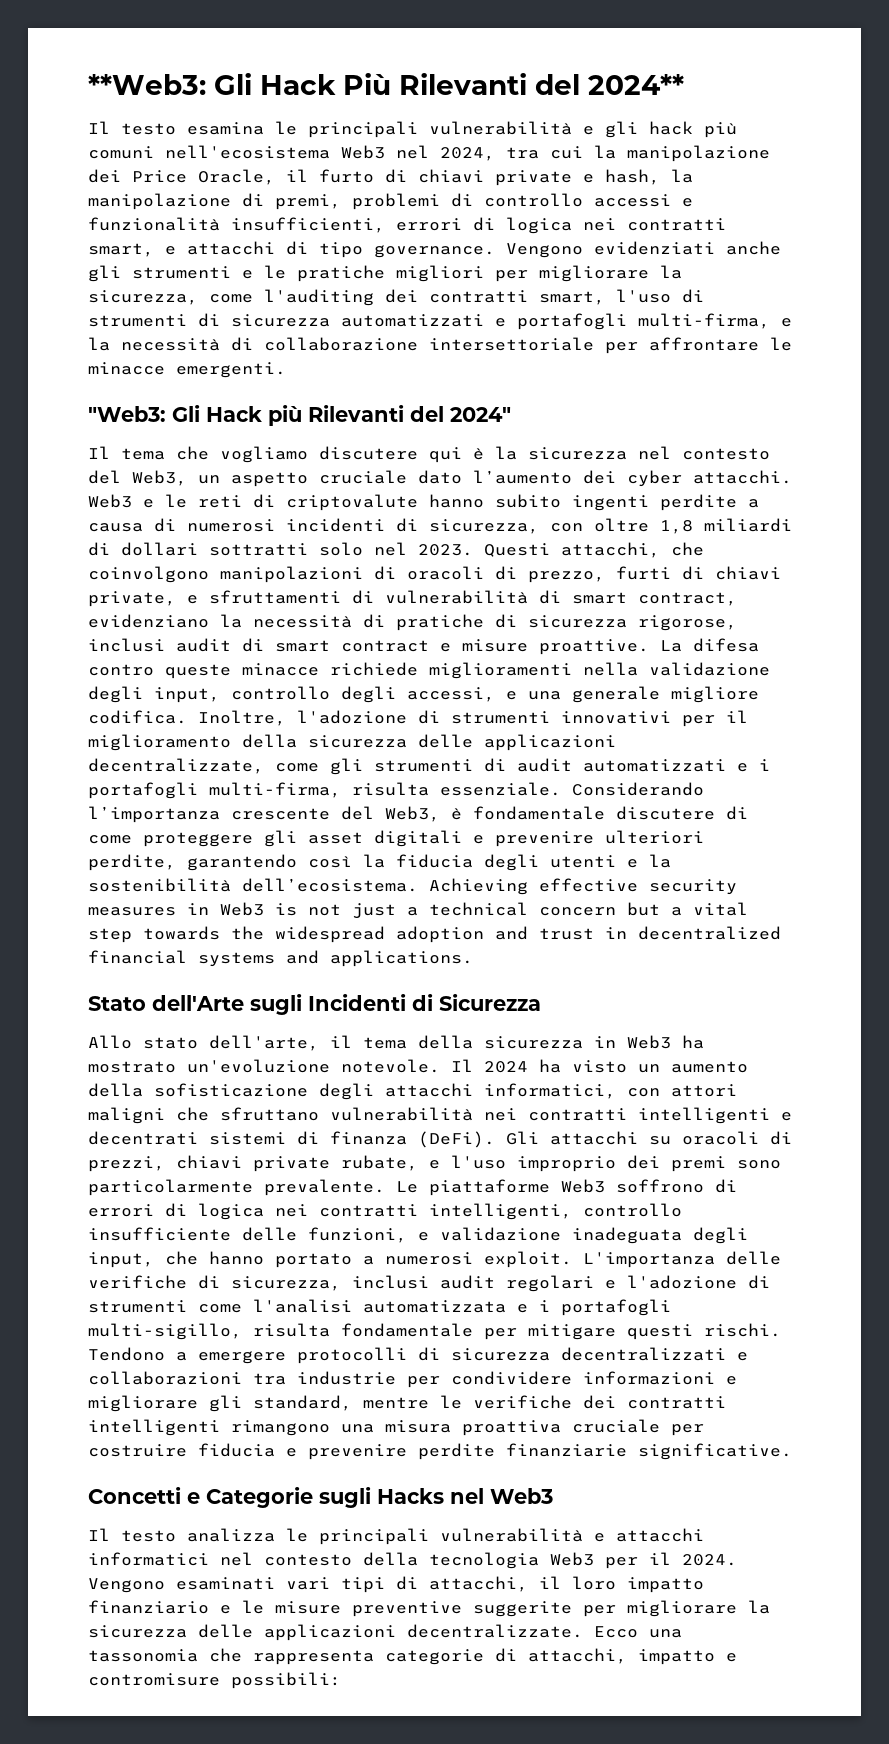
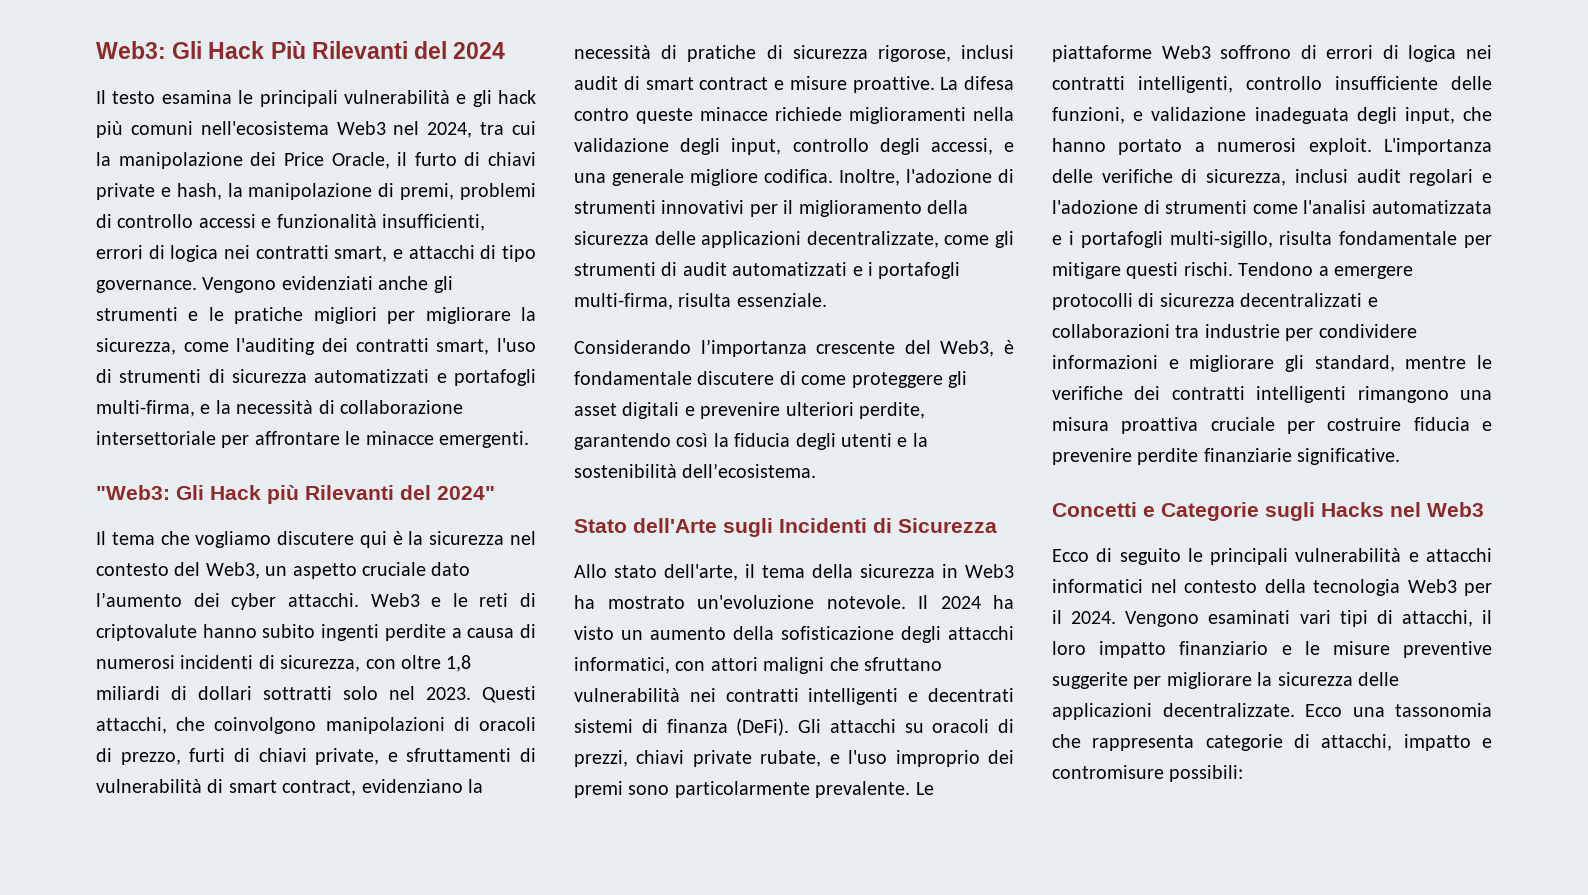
[88,74,206,95] **Web3: -> [96,41,166,59] Web3:
[588,74,684,95] 2024** -> [453,42,506,59] 2024
(561, 789) none -> (827, 300) //
[429,878,737,895] [88,902,748,919] [88,926,781,943] [88,950,473,967] Achieving effective security measures in Web3 is not just a technical concern but a vital step towards the widespread adoption and trust in decentralized financial systems and applications. -> (817, 470) none
[88,1528,275,1542] Il testo analizza -> [1052,548,1181,565] Ecco di seguito

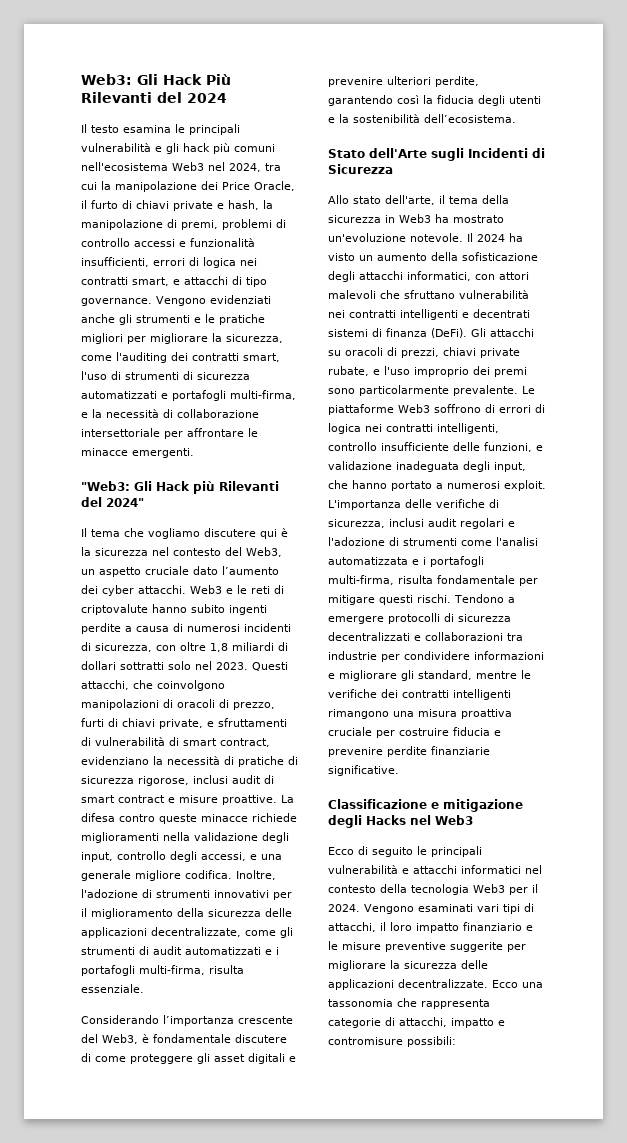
[763,657,825,674] maligni -> [328,290,376,299] malevoli
[1169,231,1273,248] multi-sigillo, -> [328,575,394,585] multi-firma,
[1052,502,1315,521] Concetti e Categorie sugli -> [328,799,523,812] [328,815,362,828] Classificazione e mitigazione degli

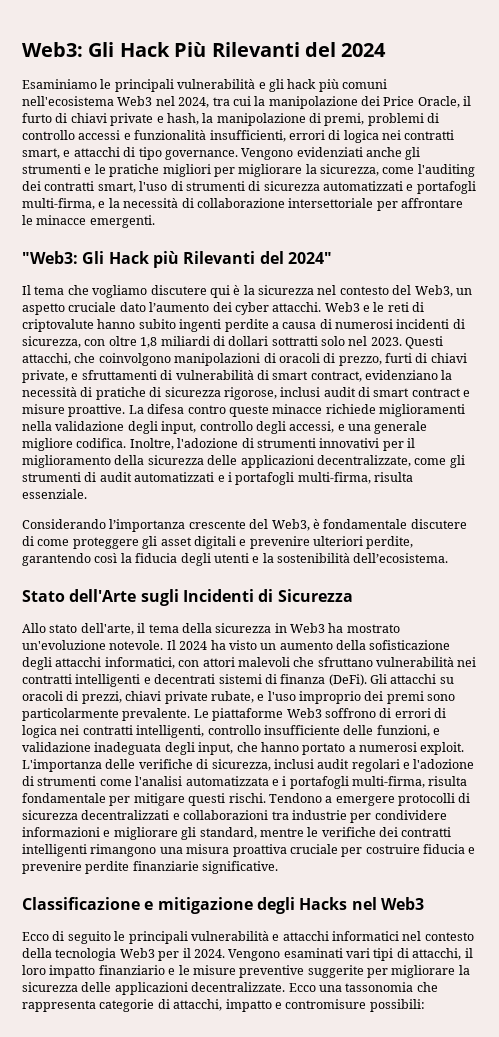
[81,124,171,133] Il testo esamina -> [22,79,97,89] Esaminiamo

